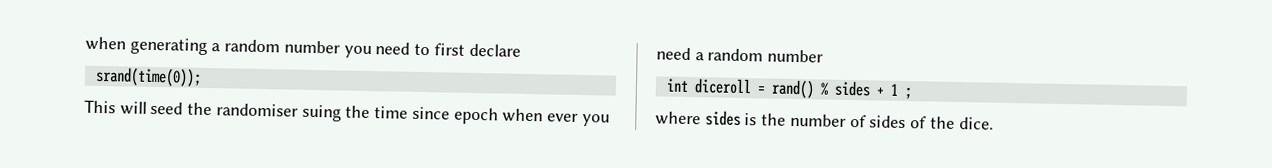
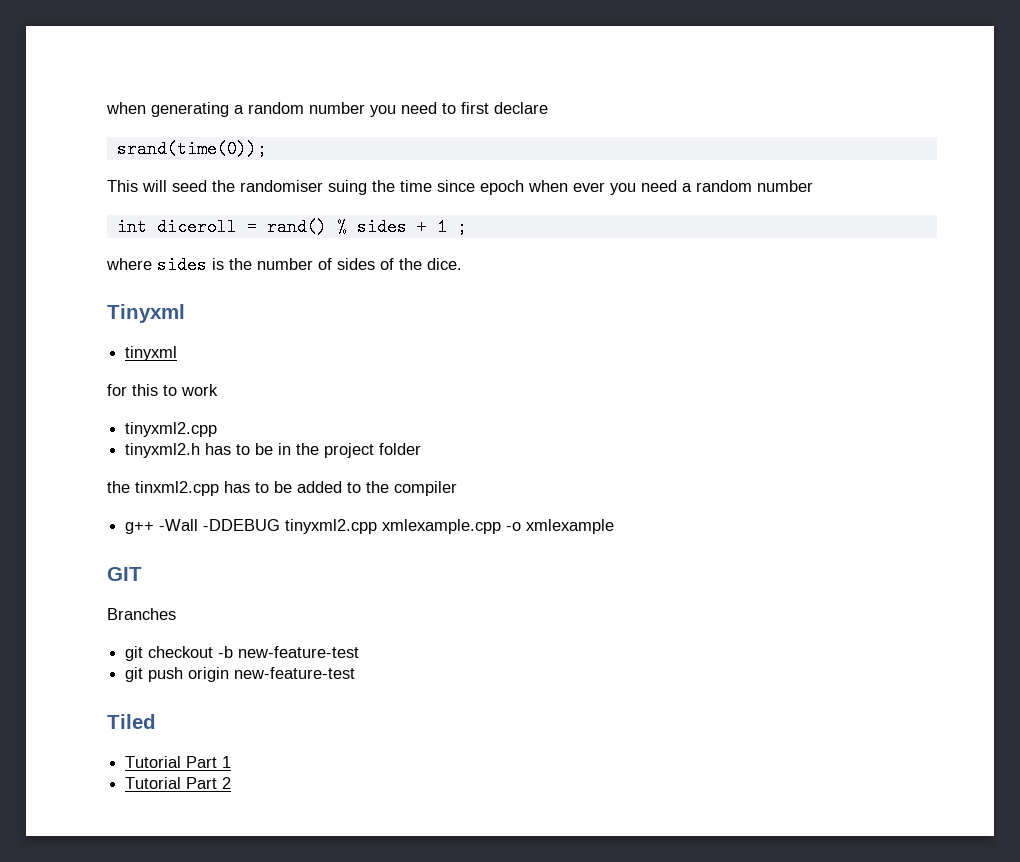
(994, 123) none -> [107,304,185,323] [125,346,178,361] [107,384,218,396] [125,422,218,437] [125,443,422,458] [107,481,457,496] [125,519,615,534] [107,567,142,581] [107,608,176,620] [125,646,360,661] [125,667,356,682] [107,714,156,729] [125,756,232,768] [125,777,232,789] // Tinyxml // tinyxml // for this to work // tinyxml2.cpp // tinyxml2.h has to be in the project folder // the tinxml2.cpp has to be added to the compiler // g++ -Wall -DDEBUG tinyxml2.cpp xmlexample.cpp -o xmlexample // GIT // Branches // git checkout -b new-feature-test // git push origin new-feature-test // Tiled // Tutorial Part 1 // Tutorial Part 2

